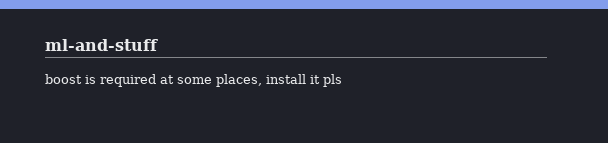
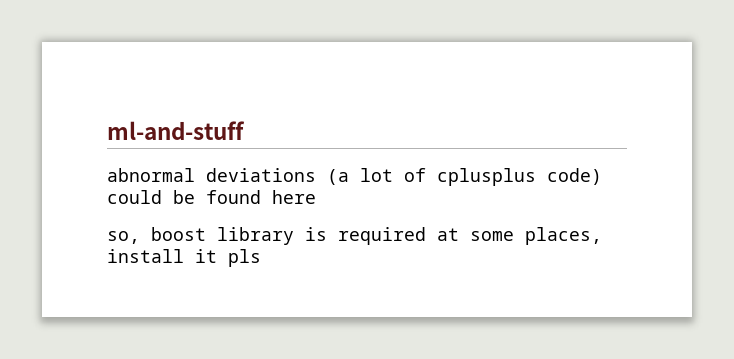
[45,74,82,84] boost -> [107,168,602,186] [107,190,316,204] [107,227,294,245] abnormal deviations (a lot of cplusplus code) could be found here // so, boost library

